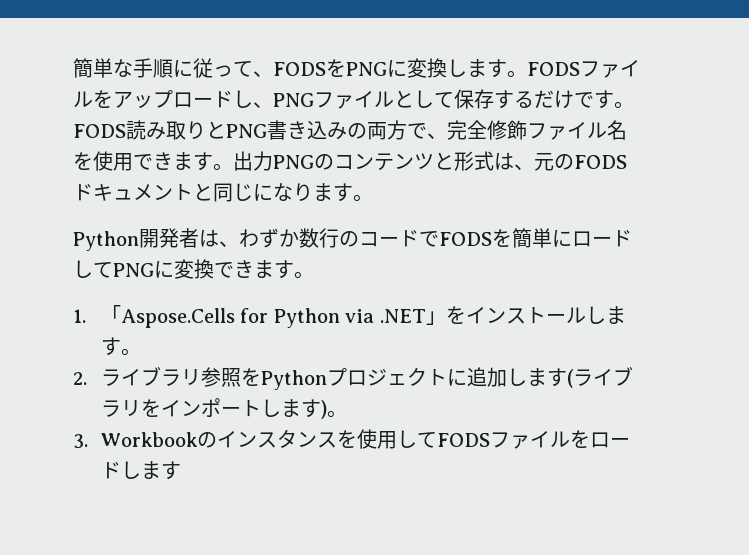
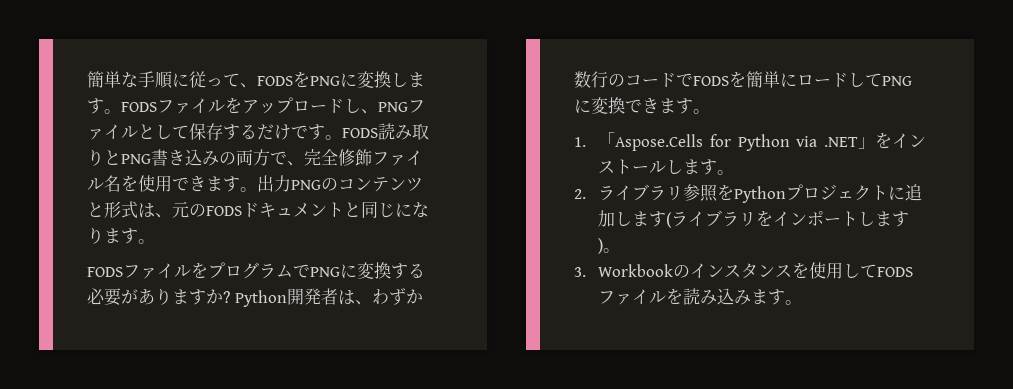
(373, 198) none -> [87,262,425,279] [87,288,230,306] FODSファイルをプログラムでPNGに変換する必要がありますか?
[590,432,631,448] [101,461,182,480] ロードします -> [683,288,803,305] 読み込みます。

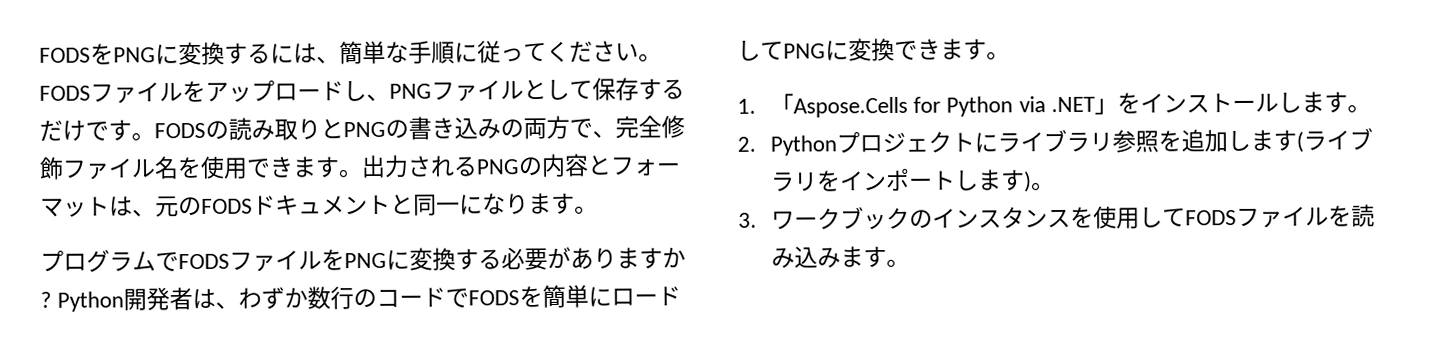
(87, 79) none -> [39,41,340,66] FODSをPNGに変換するには、
[240,71,425,88] [87,98,104,114] 、FODSをPNGに変換します -> [546,40,639,63] ください
(378, 133) none -> [205,120,229,140] の
(151, 159) none -> [385,119,409,139] の
[291,177,423,192] [87,201,138,219] PNGのコンテンツと形式 -> [407,153,680,177] [40,196,110,217] されるPNGの内容とフォーマット
[378,202,395,218] じ -> [436,202,460,213] 一
[87,262,310,279] FODSファイルをプログラムで -> [40,249,345,273] プログラムでFODSファイルを
[598,184,906,203] ライブラリ参照をPythonプロジェクトに -> [770,129,1183,156] Pythonプロジェクトにライブラリ参照を
[598,264,674,277] Workbook -> [771,207,911,230] ワークブック

